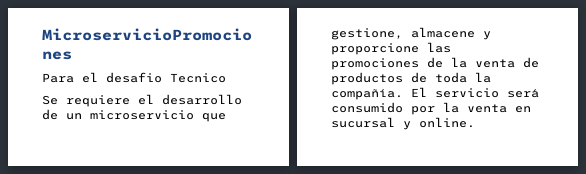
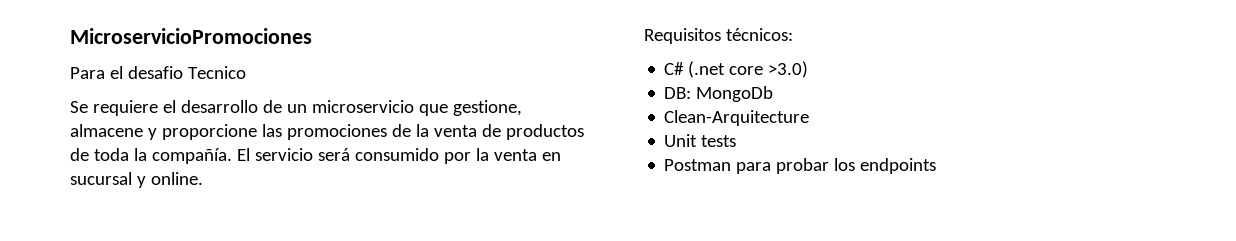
(475, 122) none -> [644,28,793,44] [664,61,809,78] [664,86,774,102] [664,110,810,126] [664,134,737,147] [664,158,937,174] // Requisitos técnicos: // C# (.net core >3.0) // DB: MongoDb // Clean-Arquitecture // Unit tests // Postman para probar los endpoints

